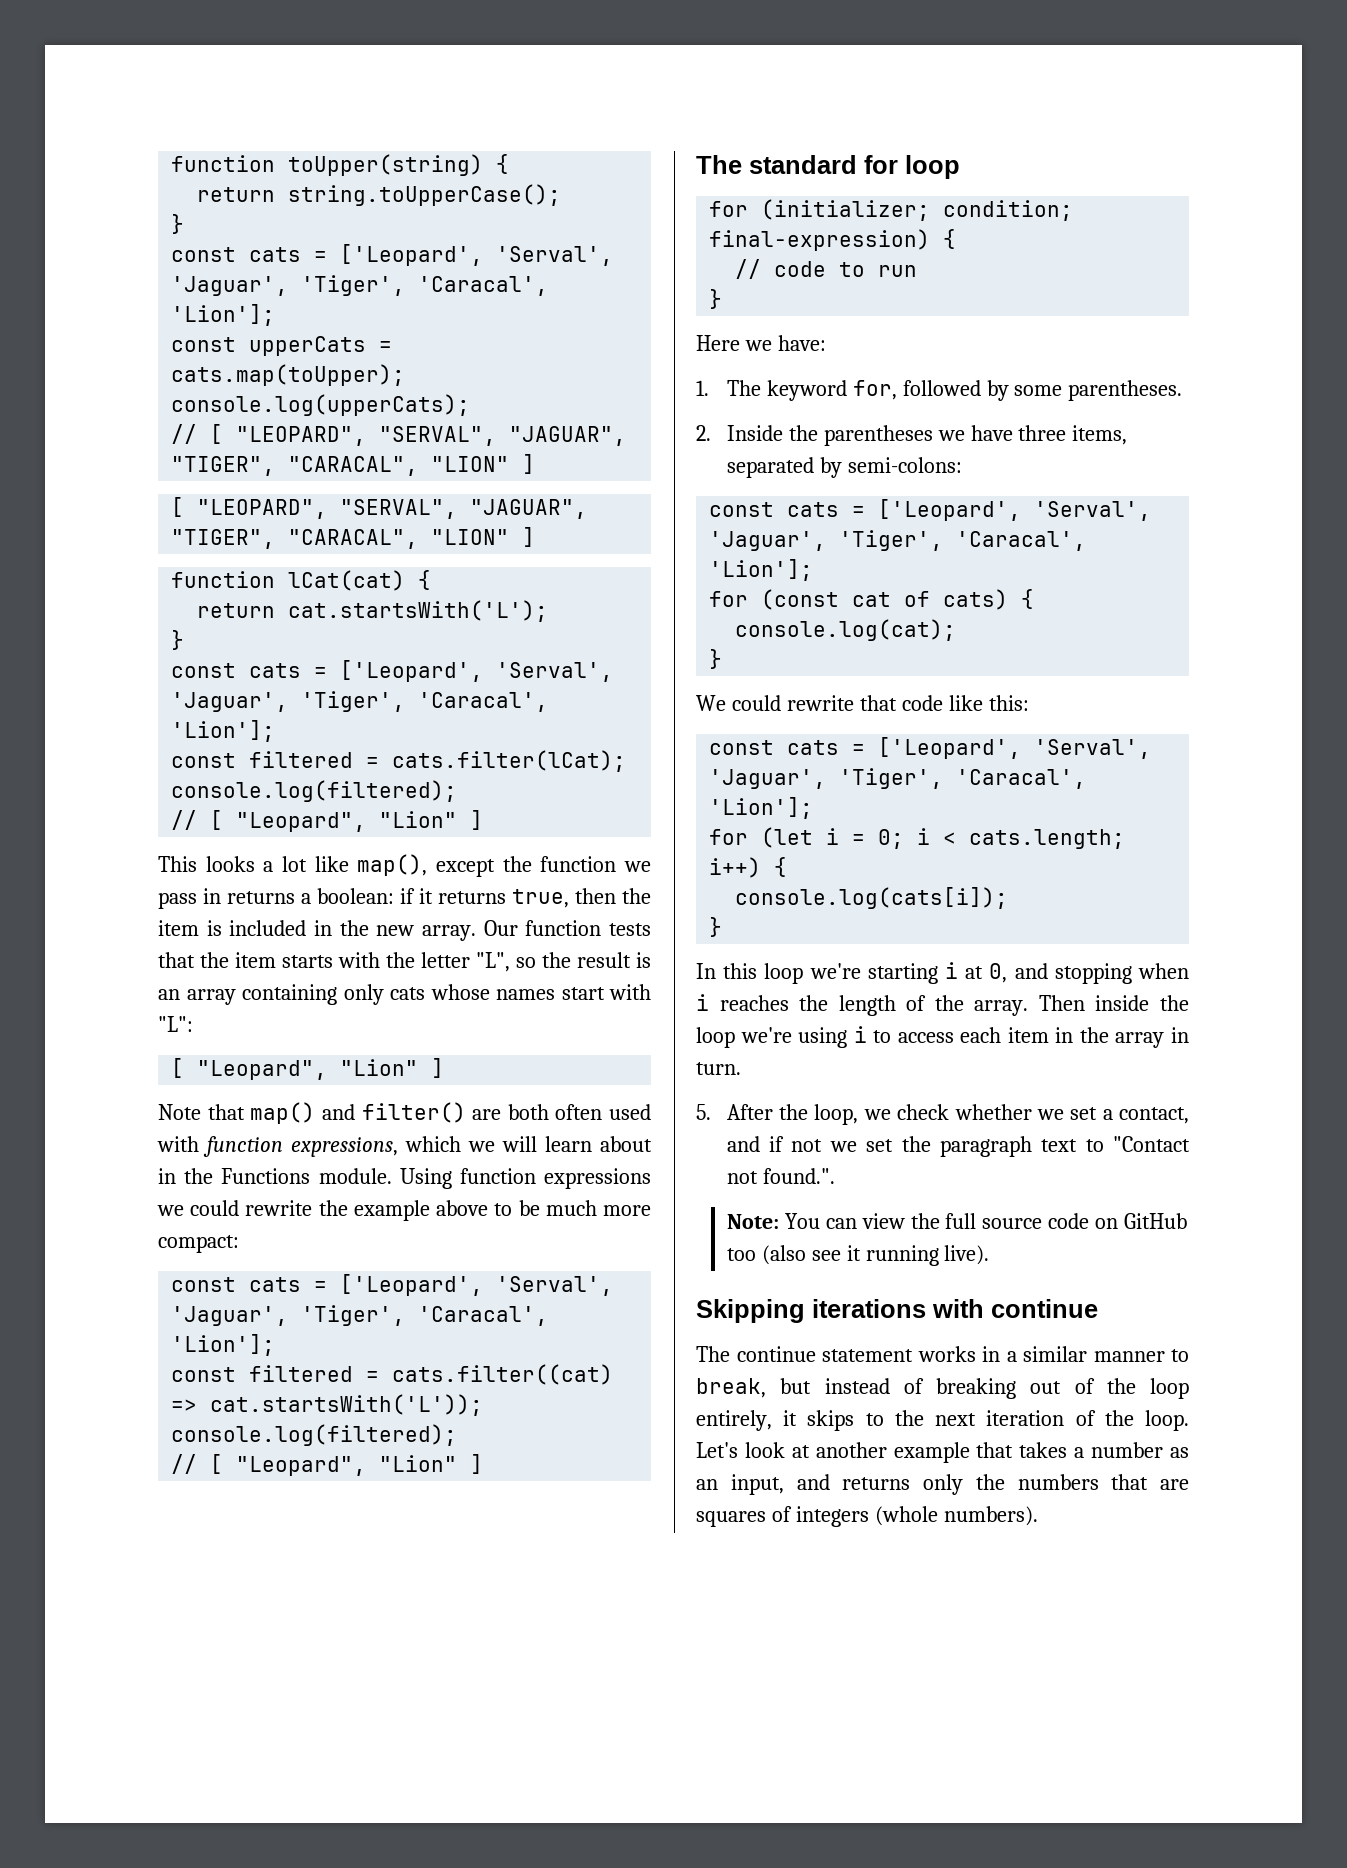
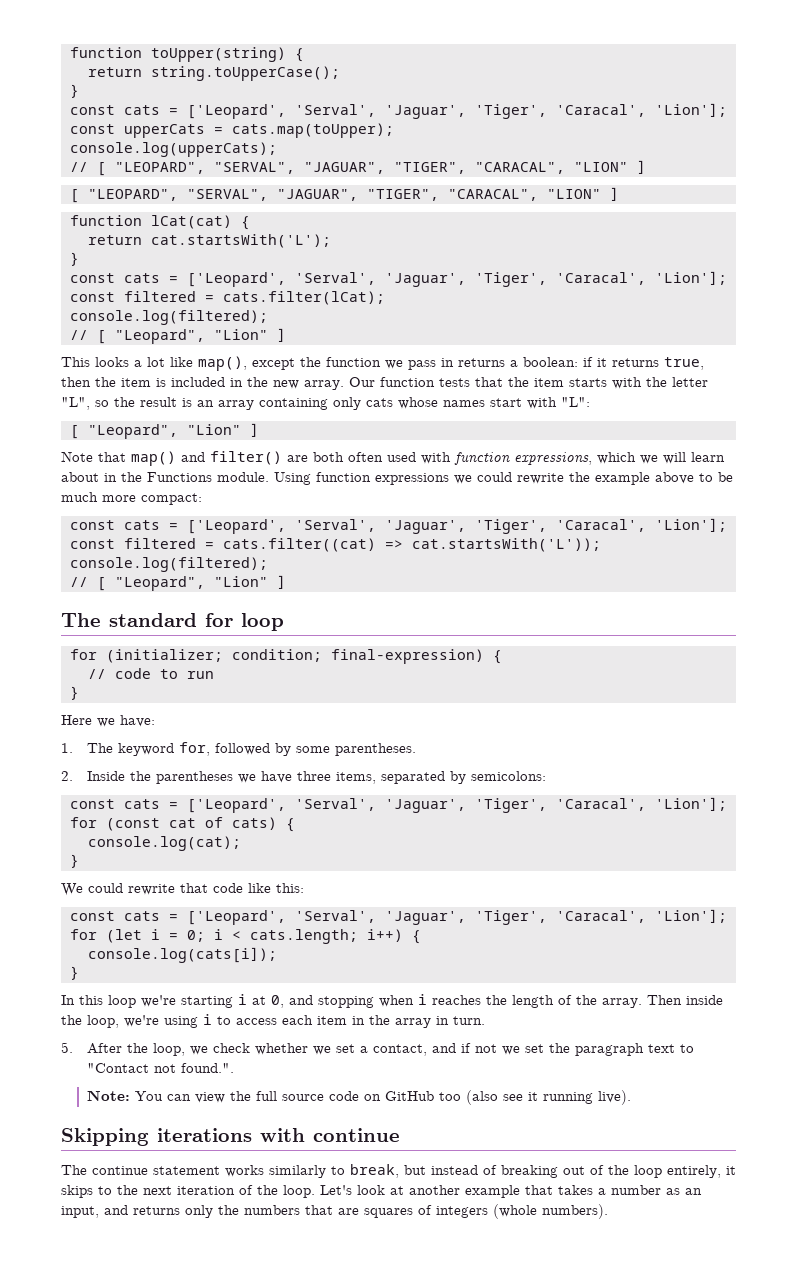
[847,457,962,473] semi-colons: -> [471,771,547,781] semicolons:
[696,1027,735,1048] loop -> [87,1015,119,1028] loop,
[982,1346,1165,1362] in a similar manner -> [269,1165,326,1178] similarly

